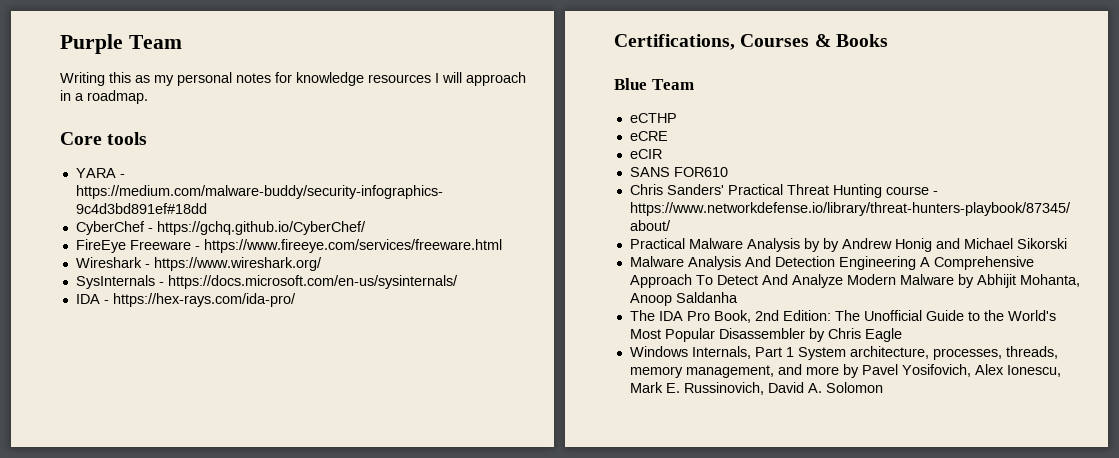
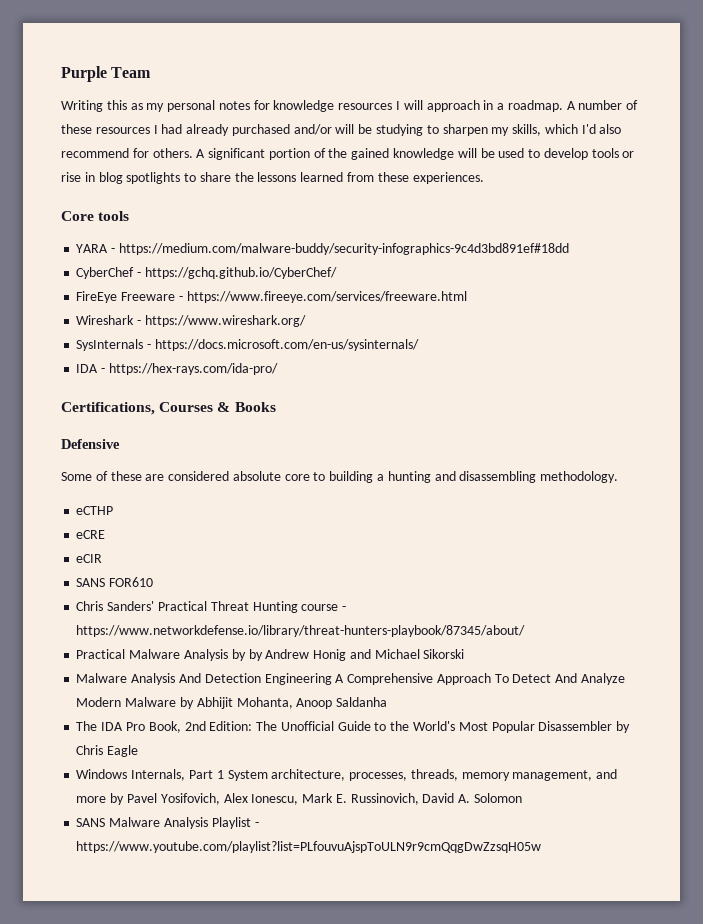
(148, 97) none -> [566,100,639,110] [61,124,622,136] [61,148,635,160] [61,172,484,184] A number of these resources I had already purchased and/or will be studying to sharpen my skills, which I'd also recommend for others. A significant portion of the gained knowledge will be used to develop tools or rise in blog spotlights to share the lessons learned from these experiences.
[614,78,694,90] Blue Team -> [61,439,120,449] [61,471,619,483] Defensive // Some of these are considered absolute core to building a hunting and disassembling methodology.
(883, 387) none -> [76,817,259,829] [76,841,542,853] // SANS Malware Analysis Playlist - https://www.youtube.com/playlist?list=PLfouvuAjspToULN9r9cmQqgDwZzsqH05w

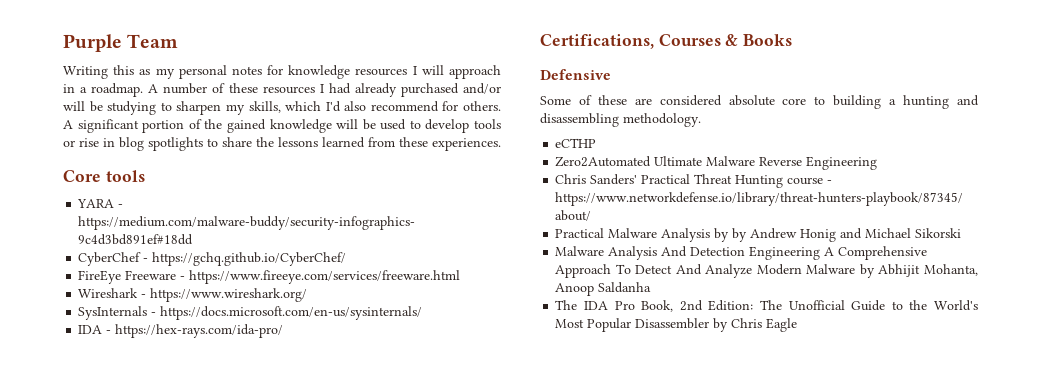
[76,530,106,539] [76,554,103,563] [76,577,154,587] eCRE // eCIR // SANS FOR610 -> [555,156,878,170] Zero2Automated Ultimate Malware Reverse Engineering
[76,769,618,781] [76,793,522,805] [76,817,259,829] [76,841,542,853] // Windows Internals, Part 1 System architecture, processes, threads, memory management, and more by Pavel Yosifovich, Alex Ionescu, Mark E. Russinovich, David A. Solomon // SANS Malware Analysis Playlist - https://www.youtube.com/playlist?list=PLfouvuAjspToULN9r9cmQqgDwZzsqH05w -> (798, 325) none

